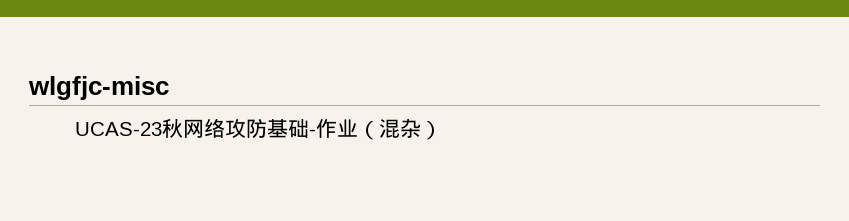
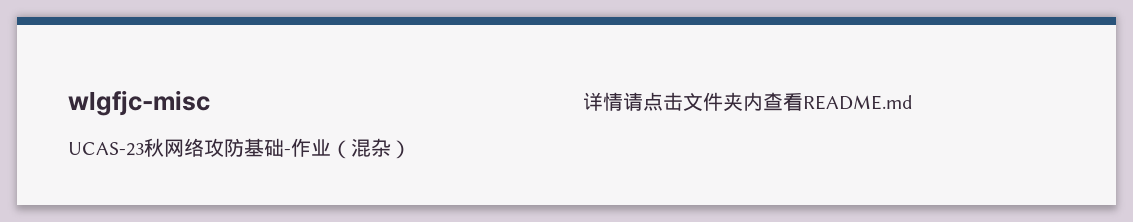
(443, 130) none -> [583,92,913,112] // 详情请点击文件夹内查看README.md

